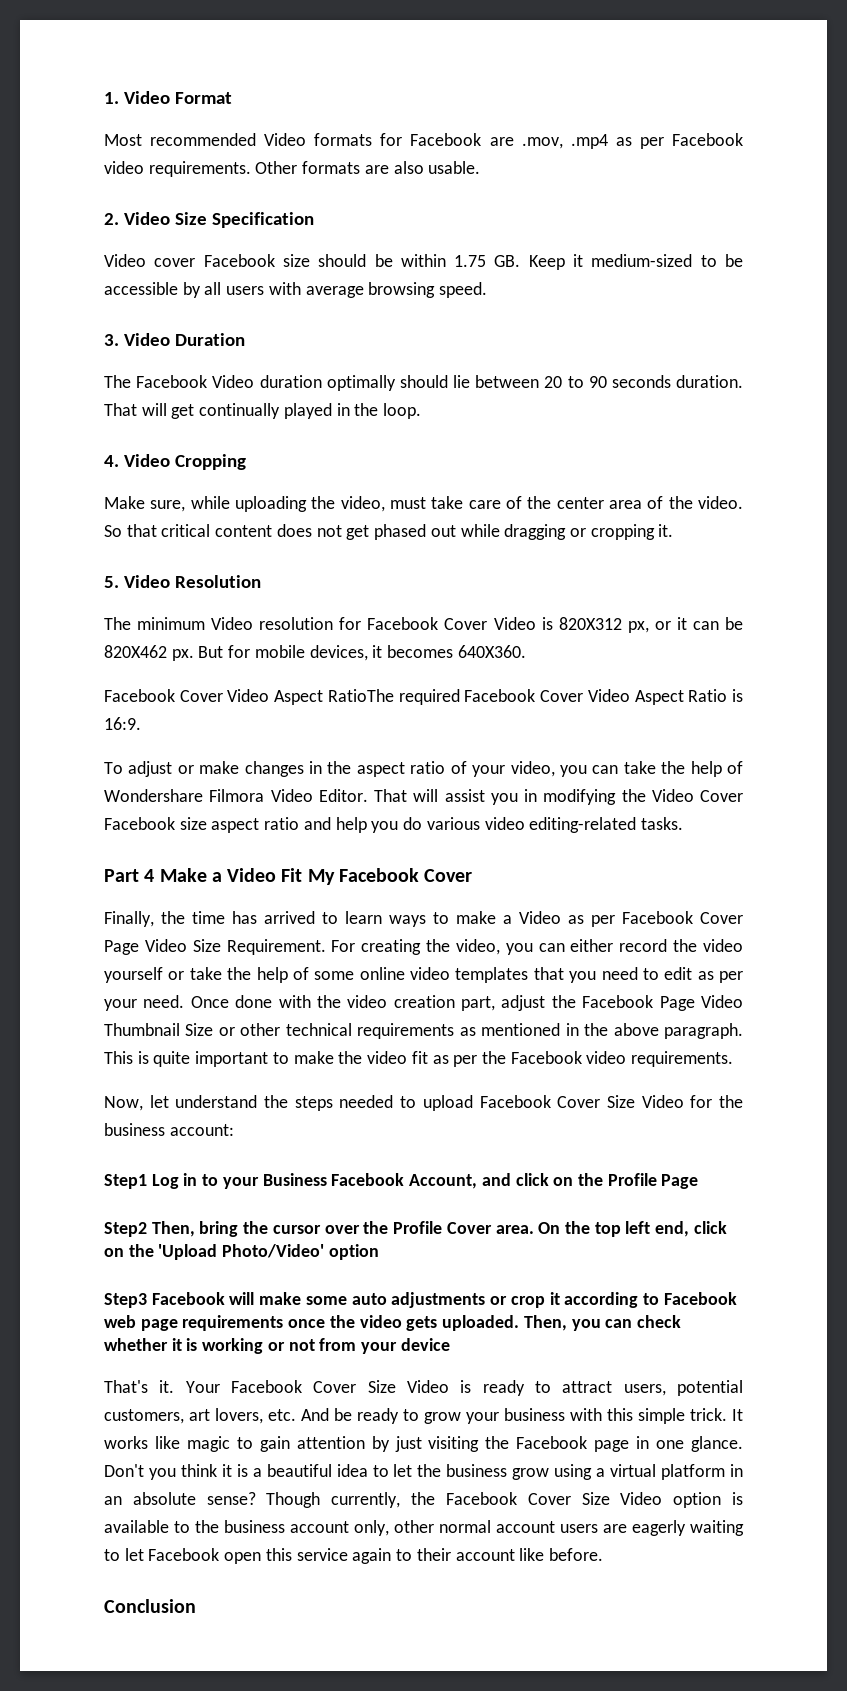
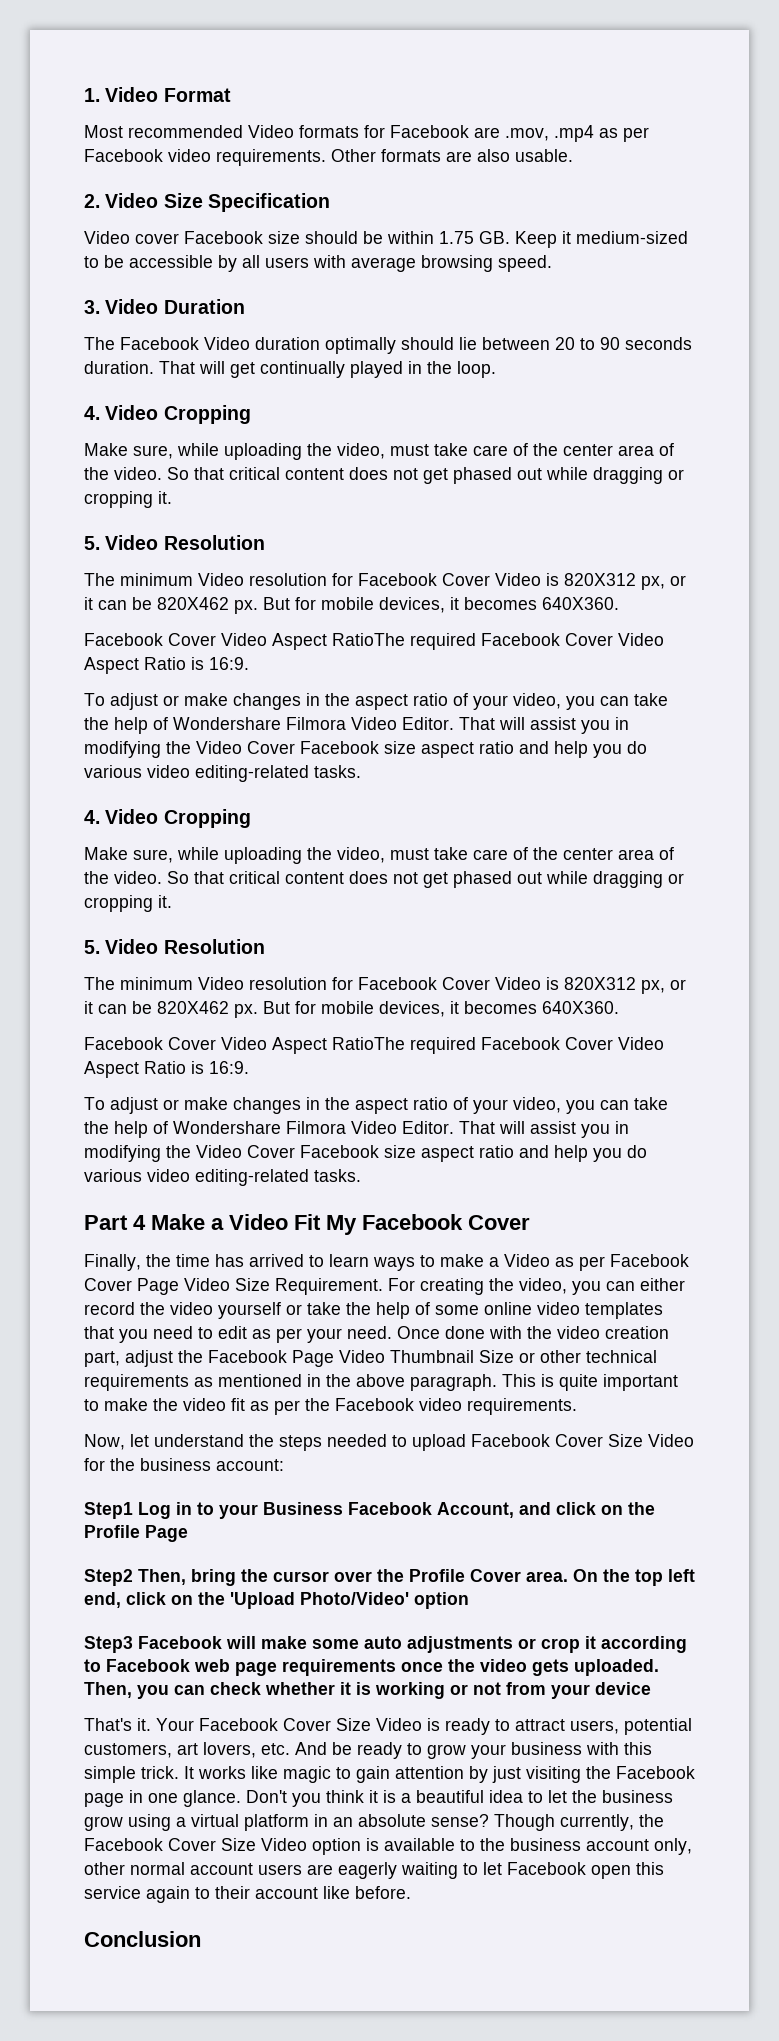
(683, 823) none -> [84,809,251,828] [84,847,674,864] [84,871,684,888] [84,895,172,912] [84,939,265,954] [84,977,686,994] [84,1001,619,1018] [84,1037,664,1054] [84,1061,249,1078] [84,1097,668,1114] [84,1121,629,1138] [84,1145,647,1162] [84,1169,361,1186] // 4. Video Cropping // Make sure, while uploading the video, must take care of the center area of the video. So that critical content does not get phased out while dragging or cropping it. // 5. Video Resolution // The minimum Video resolution for Facebook Cover Video is 820X312 px, or it can be 820X462 px. But for mobile devices, it becomes 640X360. // Facebook Cover Video Aspect RatioThe required Facebook Cover Video Aspect Ratio is 16:9. // To adjust or make changes in the aspect ratio of your video, you can take the help of Wondershare Filmora Video Editor. That will assist you in modifying the Video Cover Facebook size aspect ratio and help you do various video editing-related tasks.

